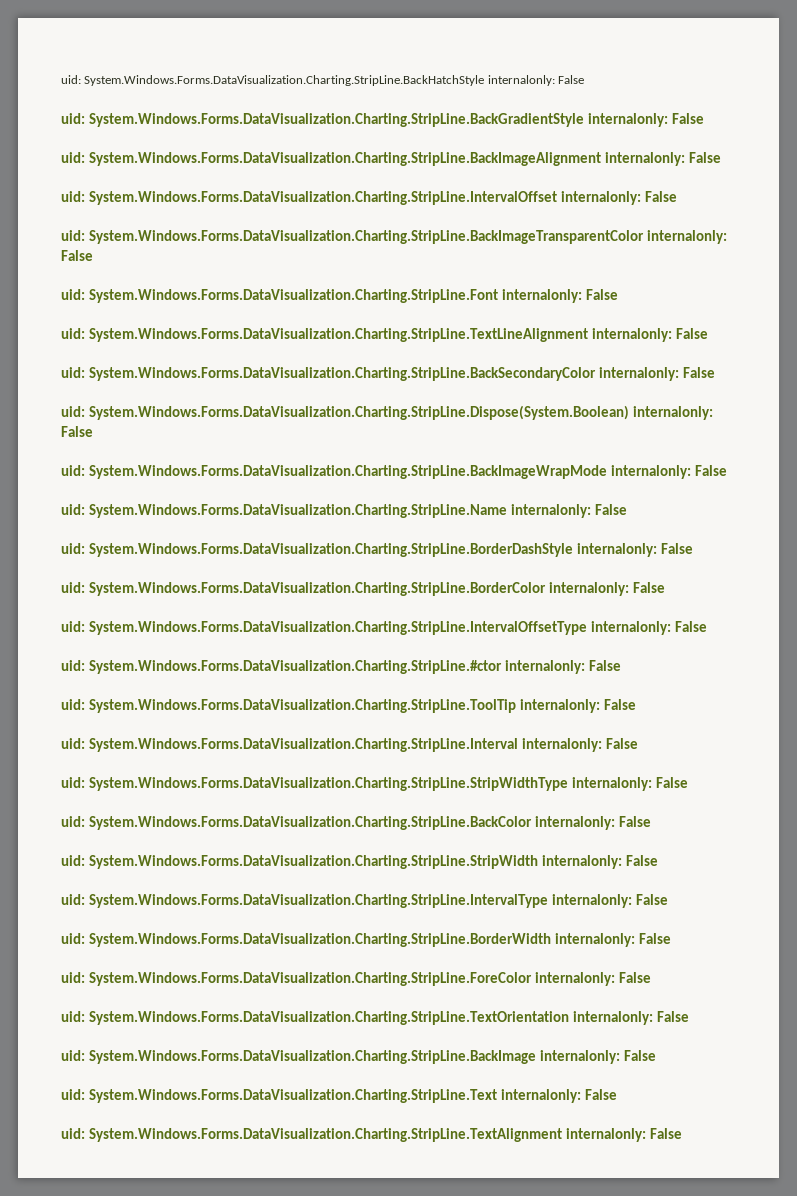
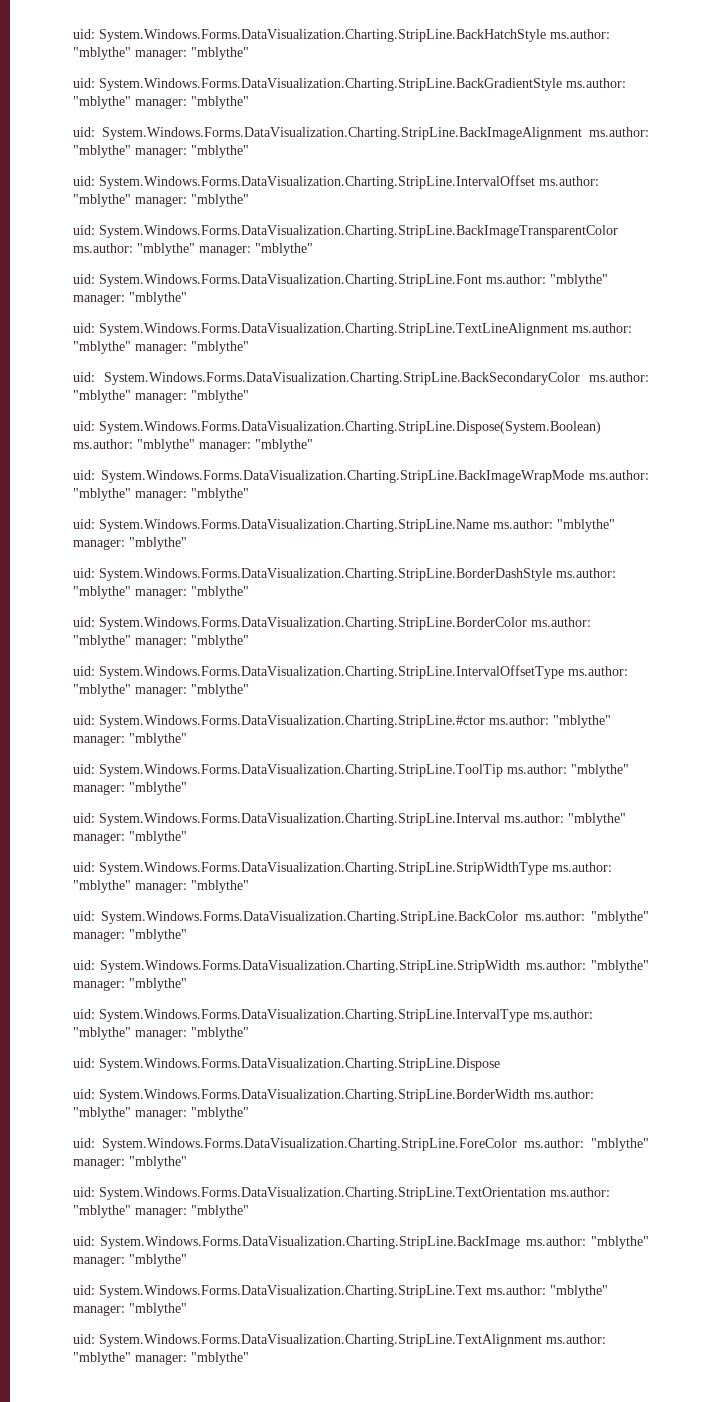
[487,75,585,86] [61,113,704,127] [61,152,721,166] [61,191,677,205] [61,230,727,244] [61,250,93,261] [61,289,618,303] [61,328,708,342] [61,367,715,381] [61,405,713,420] [61,426,93,437] [61,465,727,479] [61,504,627,518] [61,543,693,557] [61,582,665,596] [61,621,707,635] [61,660,621,674] [61,699,636,713] [61,738,638,752] [61,777,688,791] [61,816,651,830] [61,855,658,869] [61,894,668,908] [61,933,671,947] [61,972,651,986] [61,1011,689,1025] [61,1050,656,1064] [61,1089,617,1103] [61,1128,682,1142] internalonly: False // uid: System.Windows.Forms.DataVisualization.Charting.StripLine.BackGradientStyle internalonly: False // uid: System.Windows.Forms.DataVisualization.Charting.StripLine.BackImageAlignment internalonly: False // uid: System.Windows.Forms.DataVisualization.Charting.StripLine.IntervalOffset internalonly: False // uid: System.Windows.Forms.DataVisualization.Charting.StripLine.BackImageTransparentColor internalonly: False // uid: System.Windows.Forms.DataVisualization.Charting.StripLine.Font internalonly: False // uid: System.Windows.Forms.DataVisualization.Charting.StripLine.TextLineAlignment internalonly: False // uid: System.Windows.Forms.DataVisualization.Charting.StripLine.BackSecondaryColor internalonly: False // uid: System.Windows.Forms.DataVisualization.Charting.StripLine.Dispose(System.Boolean) internalonly: False // uid: System.Windows.Forms.DataVisualization.Charting.StripLine.BackImageWrapMode internalonly: False // uid: System.Windows.Forms.DataVisualization.Charting.StripLine.Name internalonly: False // uid: System.Windows.Forms.DataVisualization.Charting.StripLine.BorderDashStyle internalonly: False // uid: System.Windows.Forms.DataVisualization.Charting.StripLine.BorderColor internalonly: False // uid: System.Windows.Forms.DataVisualization.Charting.StripLine.IntervalOffsetType internalonly: False // uid: System.Windows.Forms.DataVisualization.Charting.StripLine.#ctor internalonly: False // uid: System.Windows.Forms.DataVisualization.Charting.StripLine.ToolTip internalonly: False // uid: System.Windows.Forms.DataVisualization.Charting.StripLine.Interval internalonly: False // uid: System.Windows.Forms.DataVisualization.Charting.StripLine.StripWidthType internalonly: False // uid: System.Windows.Forms.DataVisualization.Charting.StripLine.BackColor internalonly: False // uid: System.Windows.Forms.DataVisualization.Charting.StripLine.StripWidth internalonly: False // uid: System.Windows.Forms.DataVisualization.Charting.StripLine.IntervalType internalonly: False // uid: System.Windows.Forms.DataVisualization.Charting.StripLine.BorderWidth internalonly: False // uid: System.Windows.Forms.DataVisualization.Charting.StripLine.ForeColor internalonly: False // uid: System.Windows.Forms.DataVisualization.Charting.StripLine.TextOrientation internalonly: False // uid: System.Windows.Forms.DataVisualization.Charting.StripLine.BackImage internalonly: False // uid: System.Windows.Forms.DataVisualization.Charting.StripLine.Text internalonly: False // uid: System.Windows.Forms.DataVisualization.Charting.StripLine.TextAlignment internalonly: False -> [550,29,610,39] [73,47,249,60] [73,78,626,91] [73,96,249,109] [73,127,649,140] [73,145,249,158] [73,175,599,189] [73,194,249,207] [73,225,618,238] [73,243,313,256] [73,274,608,287] [73,292,187,305] [73,323,632,336] [73,341,249,354] [73,372,649,385] [73,390,249,403] [73,421,601,434] [73,439,313,452] [73,470,649,483] [73,488,249,501] [73,519,615,532] [73,537,187,550] [73,568,616,581] [73,586,249,599] [73,617,591,630] [73,635,249,648] [73,665,628,679] [73,684,249,697] [73,715,611,728] [73,733,187,746] [73,764,629,777] [73,782,187,795] [73,813,626,826] [73,831,187,844] [73,862,612,875] [73,880,249,893] [73,911,649,924] [73,929,187,942] [73,960,649,973] [73,978,187,991] [73,1009,593,1022] [73,1027,249,1040] [73,1058,500,1071] [73,1089,594,1102] [73,1107,249,1120] [73,1138,649,1151] [73,1156,187,1169] [73,1187,610,1200] [73,1205,249,1218] [73,1236,649,1249] [73,1254,187,1267] [73,1285,608,1298] [73,1303,187,1316] [73,1334,606,1347] [73,1352,249,1365] ms.author: "mblythe" manager: "mblythe" // uid: System.Windows.Forms.DataVisualization.Charting.StripLine.BackGradientStyle ms.author: "mblythe" manager: "mblythe" // uid: System.Windows.Forms.DataVisualization.Charting.StripLine.BackImageAlignment ms.author: "mblythe" manager: "mblythe" // uid: System.Windows.Forms.DataVisualization.Charting.StripLine.IntervalOffset ms.author: "mblythe" manager: "mblythe" // uid: System.Windows.Forms.DataVisualization.Charting.StripLine.BackImageTransparentColor ms.author: "mblythe" manager: "mblythe" // uid: System.Windows.Forms.DataVisualization.Charting.StripLine.Font ms.author: "mblythe" manager: "mblythe" // uid: System.Windows.Forms.DataVisualization.Charting.StripLine.TextLineAlignment ms.author: "mblythe" manager: "mblythe" // uid: System.Windows.Forms.DataVisualization.Charting.StripLine.BackSecondaryColor ms.author: "mblythe" manager: "mblythe" // uid: System.Windows.Forms.DataVisualization.Charting.StripLine.Dispose(System.Boolean) ms.author: "mblythe" manager: "mblythe" // uid: System.Windows.Forms.DataVisualization.Charting.StripLine.BackImageWrapMode ms.author: "mblythe" manager: "mblythe" // uid: System.Windows.Forms.DataVisualization.Charting.StripLine.Name ms.author: "mblythe" manager: "mblythe" // uid: System.Windows.Forms.DataVisualization.Charting.StripLine.BorderDashStyle ms.author: "mblythe" manager: "mblythe" // uid: System.Windows.Forms.DataVisualization.Charting.StripLine.BorderColor ms.author: "mblythe" manager: "mblythe" // uid: System.Windows.Forms.DataVisualization.Charting.StripLine.IntervalOffsetType ms.author: "mblythe" manager: "mblythe" // uid: System.Windows.Forms.DataVisualization.Charting.StripLine.#ctor ms.author: "mblythe" manager: "mblythe" // uid: System.Windows.Forms.DataVisualization.Charting.StripLine.ToolTip ms.author: "mblythe" manager: "mblythe" // uid: System.Windows.Forms.DataVisualization.Charting.StripLine.Interval ms.author: "mblythe" manager: "mblythe" // uid: System.Windows.Forms.DataVisualization.Charting.StripLine.StripWidthType ms.author: "mblythe" manager: "mblythe" // uid: System.Windows.Forms.DataVisualization.Charting.StripLine.BackColor ms.author: "mblythe" manager: "mblythe" // uid: System.Windows.Forms.DataVisualization.Charting.StripLine.StripWidth ms.author: "mblythe" manager: "mblythe" // uid: System.Windows.Forms.DataVisualization.Charting.StripLine.IntervalType ms.author: "mblythe" manager: "mblythe" // uid: System.Windows.Forms.DataVisualization.Charting.StripLine.Dispose // uid: System.Windows.Forms.DataVisualization.Charting.StripLine.BorderWidth ms.author: "mblythe" manager: "mblythe" // uid: System.Windows.Forms.DataVisualization.Charting.StripLine.ForeColor ms.author: "mblythe" manager: "mblythe" // uid: System.Windows.Forms.DataVisualization.Charting.StripLine.TextOrientation ms.author: "mblythe" manager: "mblythe" // uid: System.Windows.Forms.DataVisualization.Charting.StripLine.BackImage ms.author: "mblythe" manager: "mblythe" // uid: System.Windows.Forms.DataVisualization.Charting.StripLine.Text ms.author: "mblythe" manager: "mblythe" // uid: System.Windows.Forms.DataVisualization.Charting.StripLine.TextAlignment ms.author: "mblythe" manager: "mblythe"

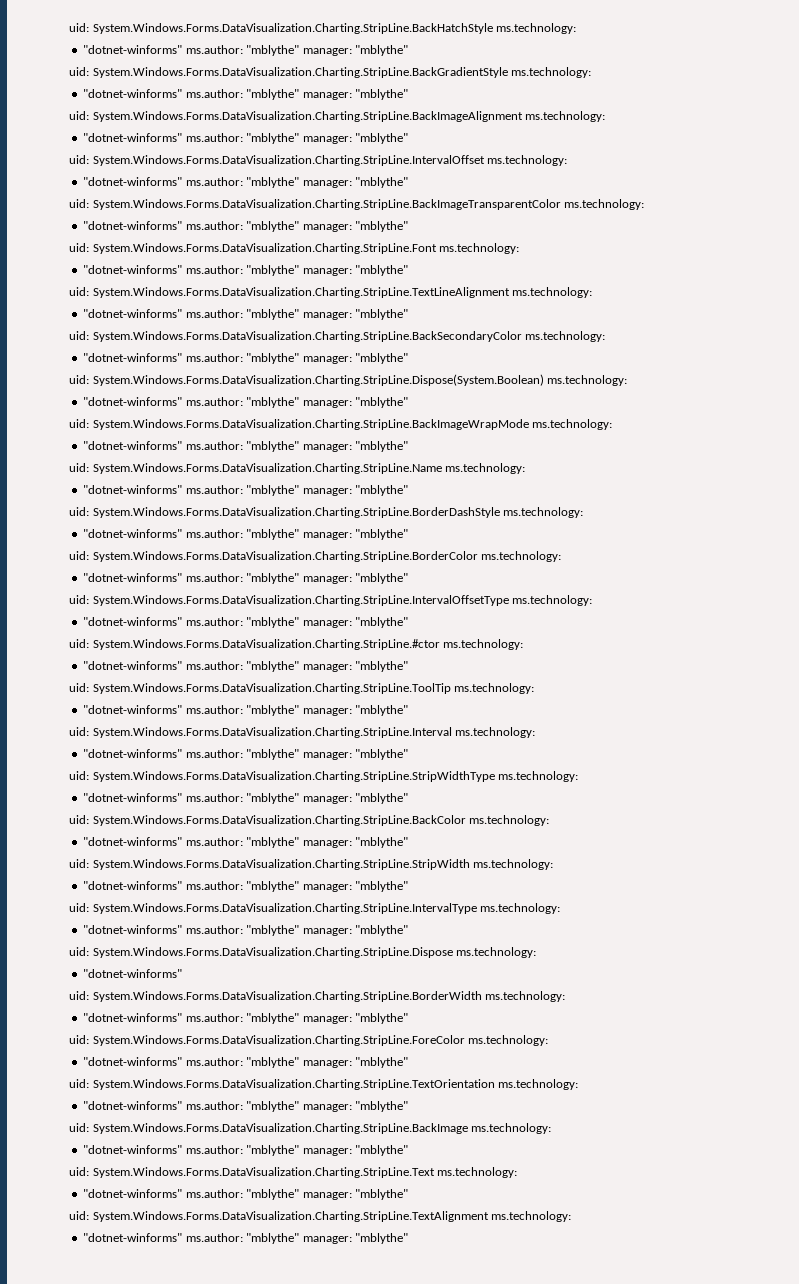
(546, 35) none -> [496,23,577,34] [83,45,183,54] ms.technology: // "dotnet-winforms"
(562, 84) none -> [511,67,592,78] [83,89,183,98] ms.technology: // "dotnet-winforms"
(582, 133) none -> [525,111,606,122] [83,133,183,142] ms.technology: // "dotnet-winforms"
(535, 182) none -> [487,155,568,166] [83,177,183,186] ms.technology: // "dotnet-winforms"
(618, 231) none -> [564,199,645,210] [83,221,183,230] ms.technology: // "dotnet-winforms"
(482, 280) none -> [439,243,520,254] [83,265,183,274] ms.technology: // "dotnet-winforms"
(568, 329) none -> [512,287,593,298] [83,309,183,318] ms.technology: // "dotnet-winforms"
(580, 378) none -> [525,331,606,342] [83,353,183,362] ms.technology: // "dotnet-winforms"
(601, 427) none -> [547,375,628,386] [83,397,183,406] ms.technology: // "dotnet-winforms"
(584, 476) none -> [532,419,613,430] [83,441,183,450] ms.technology: // "dotnet-winforms"
(489, 525) none -> [445,463,526,474] [83,485,183,494] ms.technology: // "dotnet-winforms"
(552, 574) none -> [503,507,584,518] [83,529,183,538] ms.technology: // "dotnet-winforms"
(527, 623) none -> [481,551,562,562] [83,573,183,582] ms.technology: // "dotnet-winforms"
(564, 672) none -> [512,595,593,606] [83,617,183,626] ms.technology: // "dotnet-winforms"
(485, 721) none -> [443,639,524,650] [83,661,183,670] ms.technology: // "dotnet-winforms"
(503, 770) none -> [454,683,535,694] [83,705,183,714] ms.technology: // "dotnet-winforms"
(500, 819) none -> [455,727,536,738] [83,749,183,758] ms.technology: // "dotnet-winforms"
(548, 868) none -> [498,771,579,782] [83,793,183,802] ms.technology: // "dotnet-winforms"
(519, 917) none -> [469,815,550,826] [83,837,183,846] ms.technology: // "dotnet-winforms"
(521, 966) none -> [473,859,554,870] [83,881,183,890] ms.technology: // "dotnet-winforms"
(529, 1015) none -> [480,903,561,914] [83,925,183,934] ms.technology: // "dotnet-winforms"
(500, 1064) none -> [456,947,537,958] [83,969,183,978] ms.technology: // "dotnet-winforms"
(530, 1095) none -> [485,991,566,1002] [83,1013,183,1022] ms.technology: // "dotnet-winforms"
(517, 1144) none -> [468,1035,549,1046] [83,1057,183,1066] ms.technology: // "dotnet-winforms"
(546, 1193) none -> [498,1079,579,1090] [83,1101,183,1110] ms.technology: // "dotnet-winforms"
(521, 1242) none -> [471,1123,552,1134] [83,1145,183,1154] ms.technology: // "dotnet-winforms"
(482, 1291) none -> [437,1167,518,1178] [83,1189,183,1198] ms.technology: // "dotnet-winforms"
(542, 1340) none -> [491,1211,572,1222] [83,1233,183,1242] ms.technology: // "dotnet-winforms"

